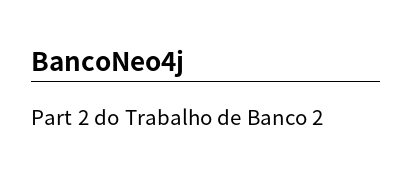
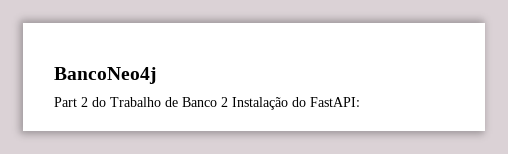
(324, 117) none -> [232,97,360,110] Instalação do FastAPI:

